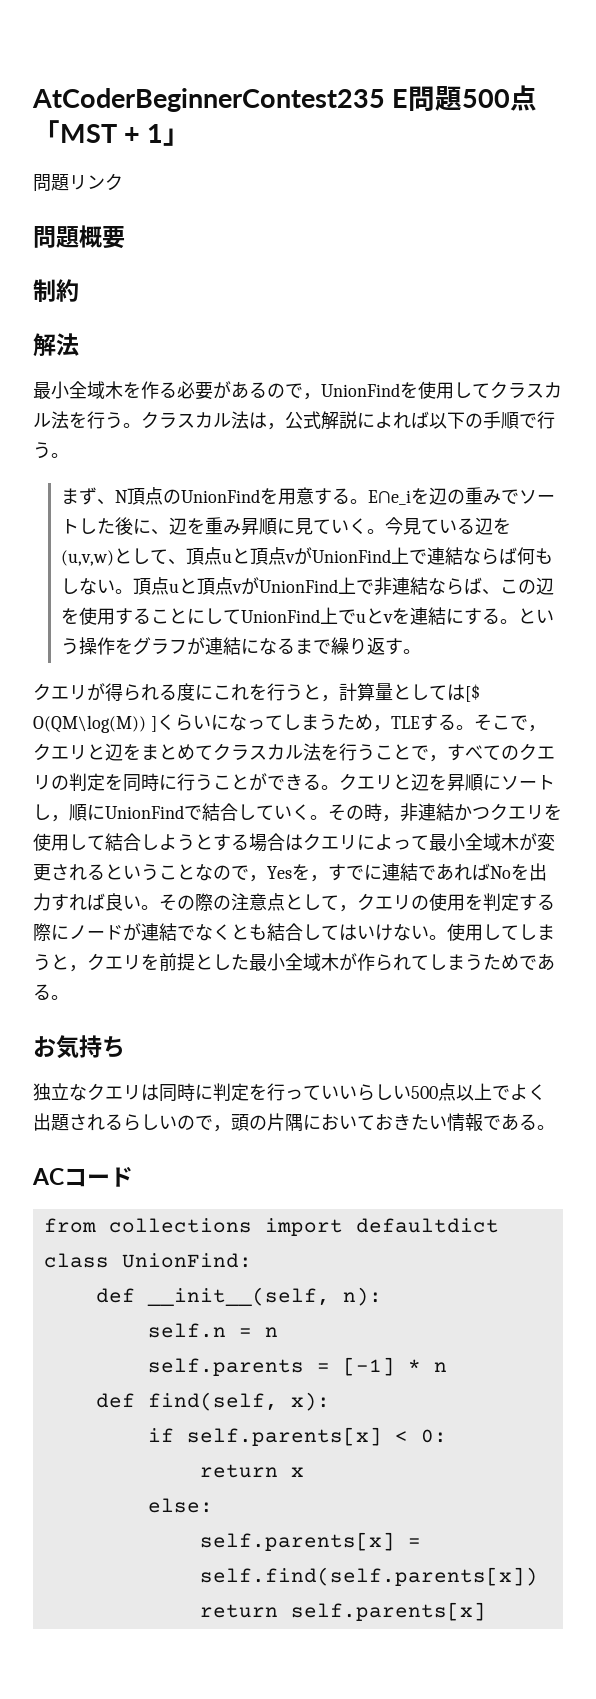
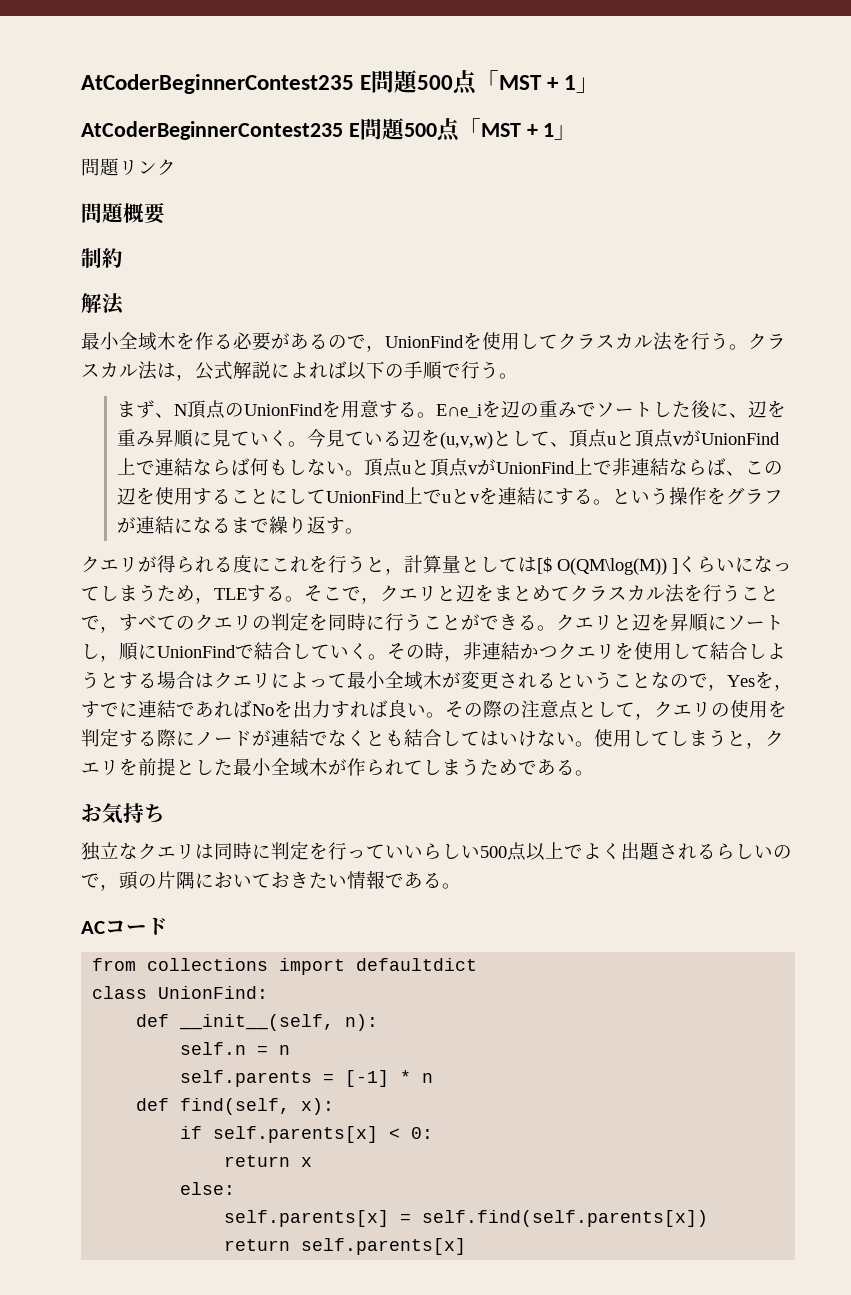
[32,85,538,112] [33,120,191,146] AtCoderBeginnerContest235 E問題500点「MST + 1」 -> [81,70,600,95] [81,118,577,142] AtCoderBeginnerContest235 E問題500点「MST + 1」 // AtCoderBeginnerContest235 E問題500点「MST + 1」

